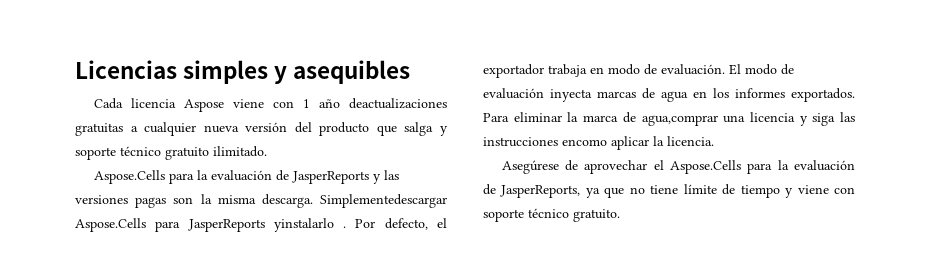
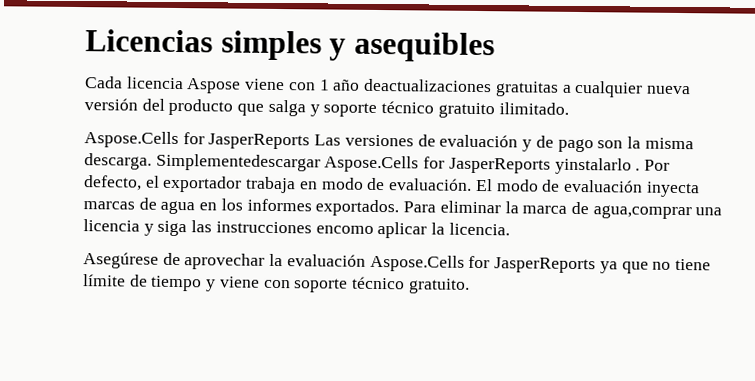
[168,170,399,184] [75,195,167,208] para la evaluación de JasperReports y las versiones pagas -> [182,132,594,153] for JasperReports Las versiones de evaluación y de pago
[155,221,181,232] para -> [423,156,446,169] for
[653,160,855,174] [483,184,581,198] el Aspose.Cells para la evaluación de JasperReports, -> [269,253,597,274] la evaluación Aspose.Cells for JasperReports

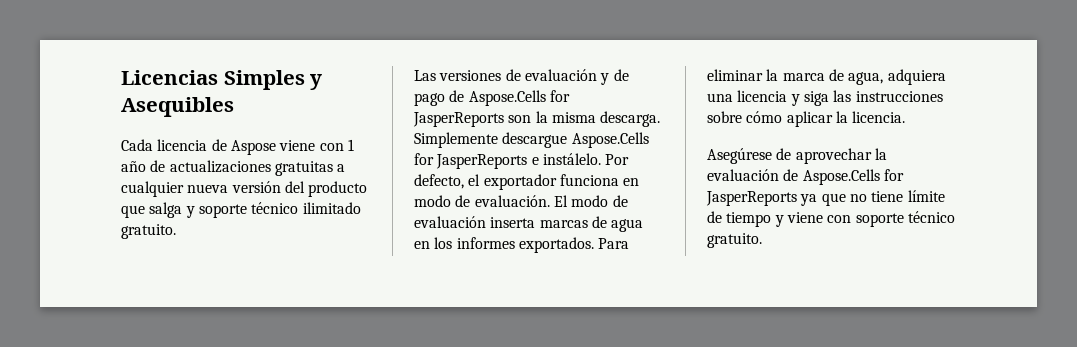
[220,30,495,63] simples y asequibles -> [223,70,323,90] [121,97,234,117] Simples y Asequibles
(184, 83) none -> [211,139,227,151] de
[363,78,493,93] deactualizaciones -> [150,160,271,173] de actualizaciones
[437,102,569,119] [84,131,311,150] gratuito ilimitado. // Aspose.Cells for JasperReports -> [302,202,361,214] [121,224,176,239] ilimitado gratuito. //
(594, 145) none -> [449,90,570,106] [413,112,504,127] de Aspose.Cells for JasperReports
[155,153,641,175] Simplementedescargar Aspose.Cells for JasperReports yinstalarlo . -> [414,132,649,148] [414,153,601,169] Simplemente descargue Aspose.Cells for JasperReports e instálelo.
[245,176,297,194] trabaja -> [559,174,619,186] funciona
[645,181,700,198] inyecta -> [490,217,536,228] inserta
[592,205,692,220] agua,comprar -> [848,69,946,85] agua, adquiera
[315,225,374,234] encomo -> [707,111,783,123] sobre cómo
(366, 260) none -> [783,169,799,181] de

